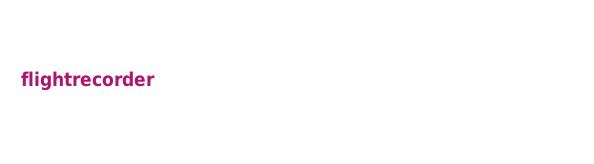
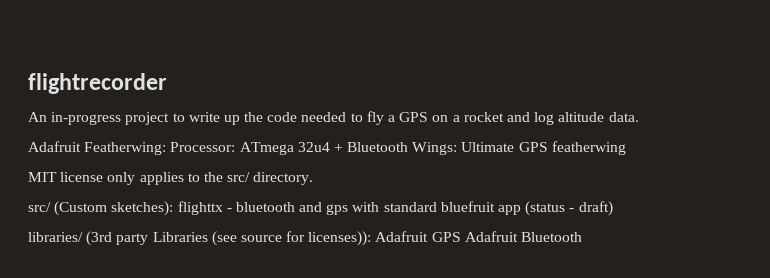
(155, 81) none -> [28,111,639,125] [28,141,626,155] [28,172,314,185] [28,201,613,216] [28,231,583,246] // An in-progress project to write up the code needed to fly a GPS on a rocket and log altitude data. // Adafruit Featherwing: Processor: ATmega 32u4 + Bluetooth Wings: Ultimate GPS featherwing // MIT license only applies to the src/ directory. // src/ (Custom sketches): flighttx - bluetooth and gps with standard bluefruit app (status - draft) // libraries/ (3rd party Libraries (see source for licenses)): Adafruit GPS Adafruit Bluetooth

